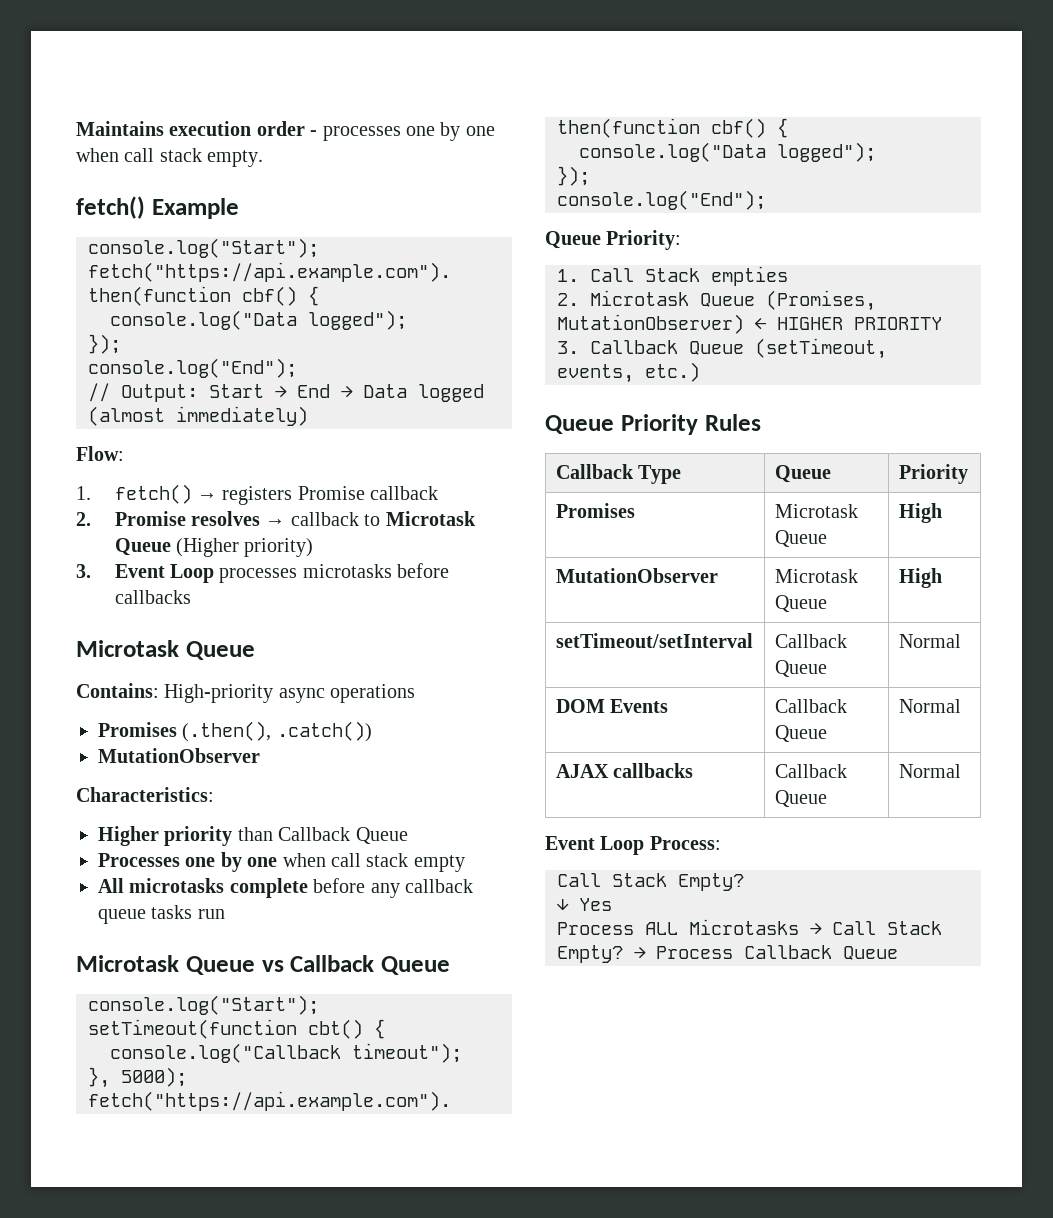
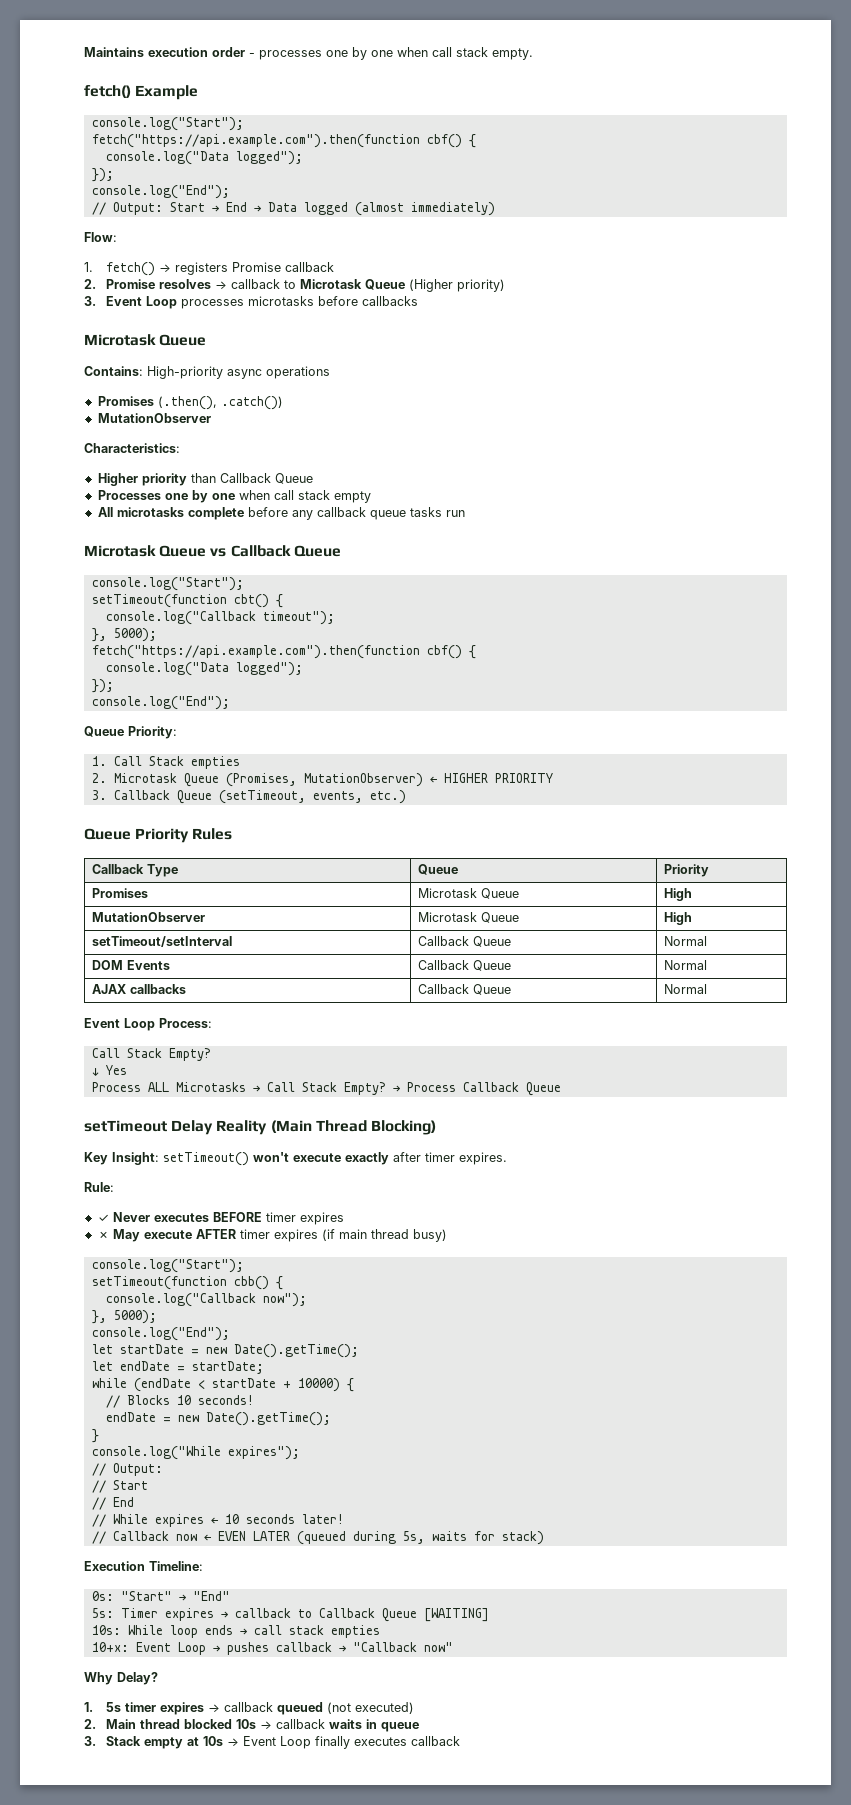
(898, 953) none -> [84,1120,436,1135] [84,1152,507,1166] [84,1182,114,1192] [97,1212,344,1225] [97,1229,447,1242] [91,1259,244,1273] [91,1276,283,1290] [105,1293,307,1307] [91,1310,157,1324] [91,1327,230,1341] [91,1344,359,1358] [91,1361,264,1374] [91,1378,354,1392] [105,1395,254,1408] [105,1412,331,1426] [91,1429,99,1443] [91,1446,300,1460] [91,1463,163,1476] [91,1480,148,1493] [91,1497,134,1510] [91,1514,344,1527] [91,1531,544,1545] [84,1561,203,1571] [91,1591,230,1601] [91,1608,489,1622] [91,1625,380,1638] [91,1642,453,1655] [84,1672,158,1685] [84,1702,415,1715] [84,1719,420,1732] [84,1736,461,1749] // setTimeout Delay Reality (Main Thread Blocking) // Key Insight: setTimeout() won't execute exactly after timer expires. // Rule: // ✓ Never executes BEFORE timer expires // ✗ May execute AFTER timer expires (if main thread busy) // console.log("Start"); // setTimeout(function cbb() { // console.log("Callback now"); // }, 5000); // console.log("End"); // let startDate = new Date().getTime(); // let endDate = startDate; // while (endDate < startDate + 10000) { // // Blocks 10 seconds! // endDate = new Date().getTime(); // } // console.log("While expires"); // // Output: // // Start // // End // // While expires ← 10 seconds later! // // Callback now ← EVEN LATER (queued during 5s, waits for stack) // Execution Timeline: // 0s: "Start" → "End" // 5s: Timer expires → callback to Callback Queue [WAITING] // 10s: While loop ends → call stack empties // 10+x: Event Loop → pushes callback → "Callback now" // Why Delay? // 1. 5s timer expires → callback queued (not executed) // 2. Main thread blocked 10s → callback waits in queue // 3. Stack empty at 10s → Event Loop finally executes callback

